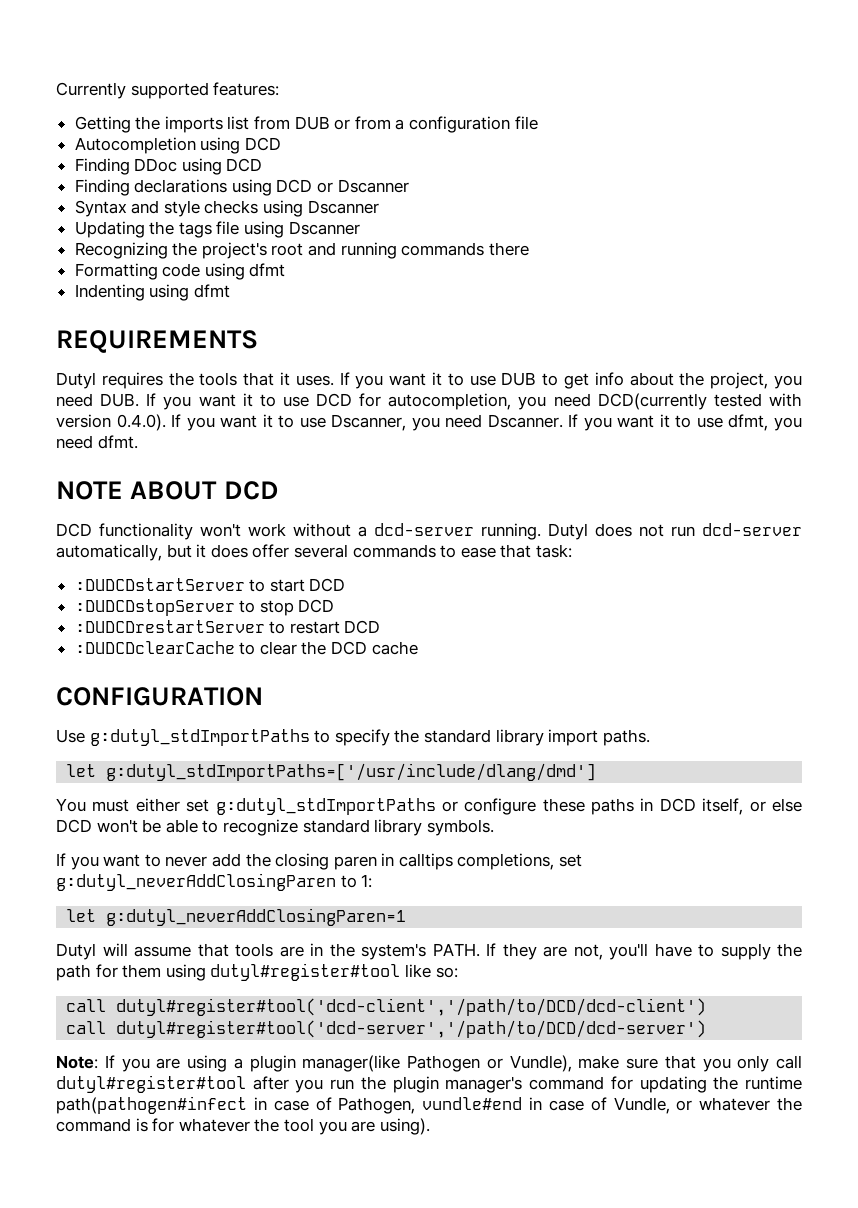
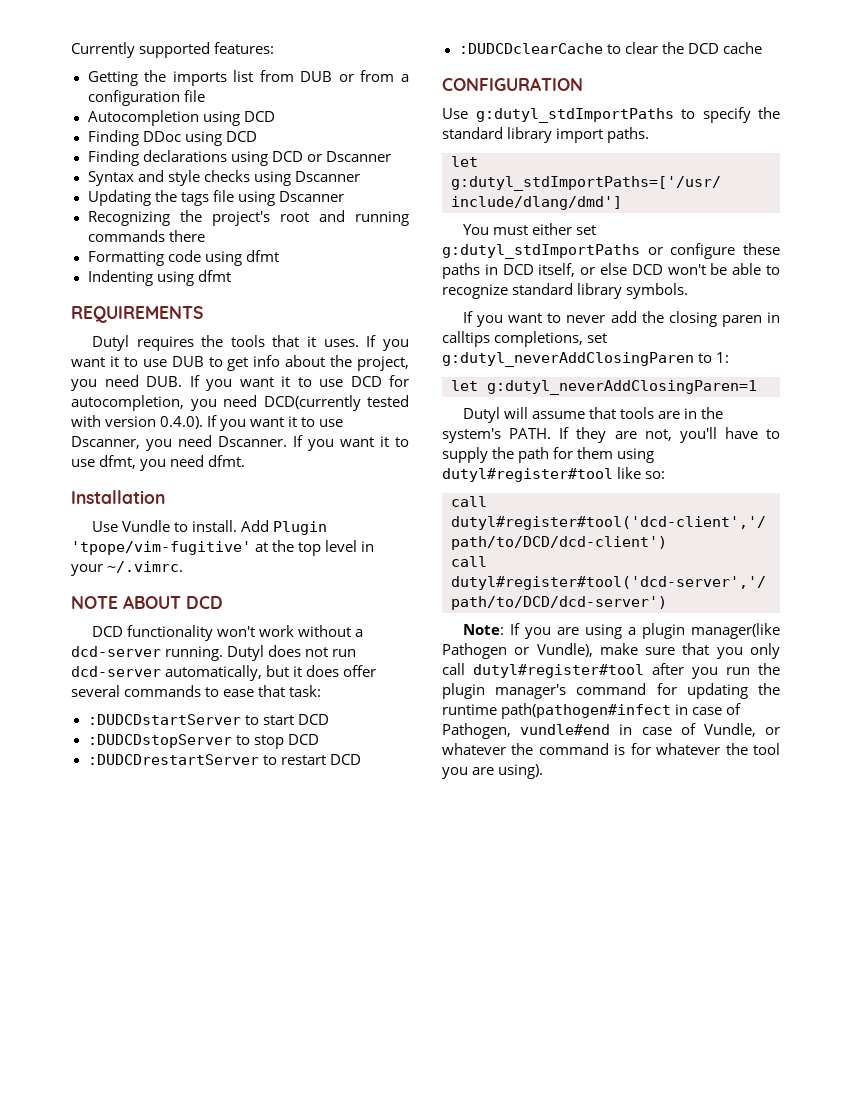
(138, 442) none -> [71,490,165,504] [91,520,328,535] [71,540,375,556] [71,561,184,576] // Installation // Use Vundle to install. Add Plugin 'tpope/vim-fugitive' at the top level in your ~/.vimrc.

